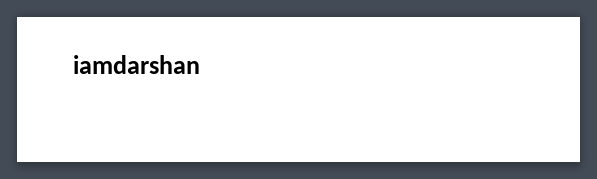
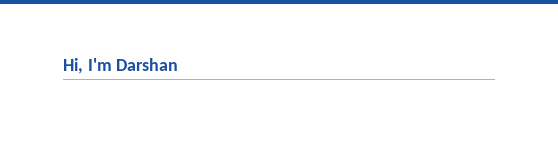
[73,55,200,74] iamdarshan -> [63,58,179,74] Hi, I'm Darshan

